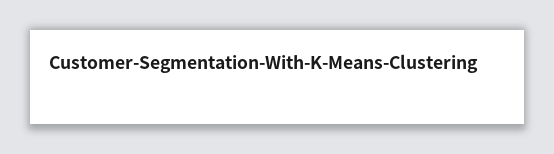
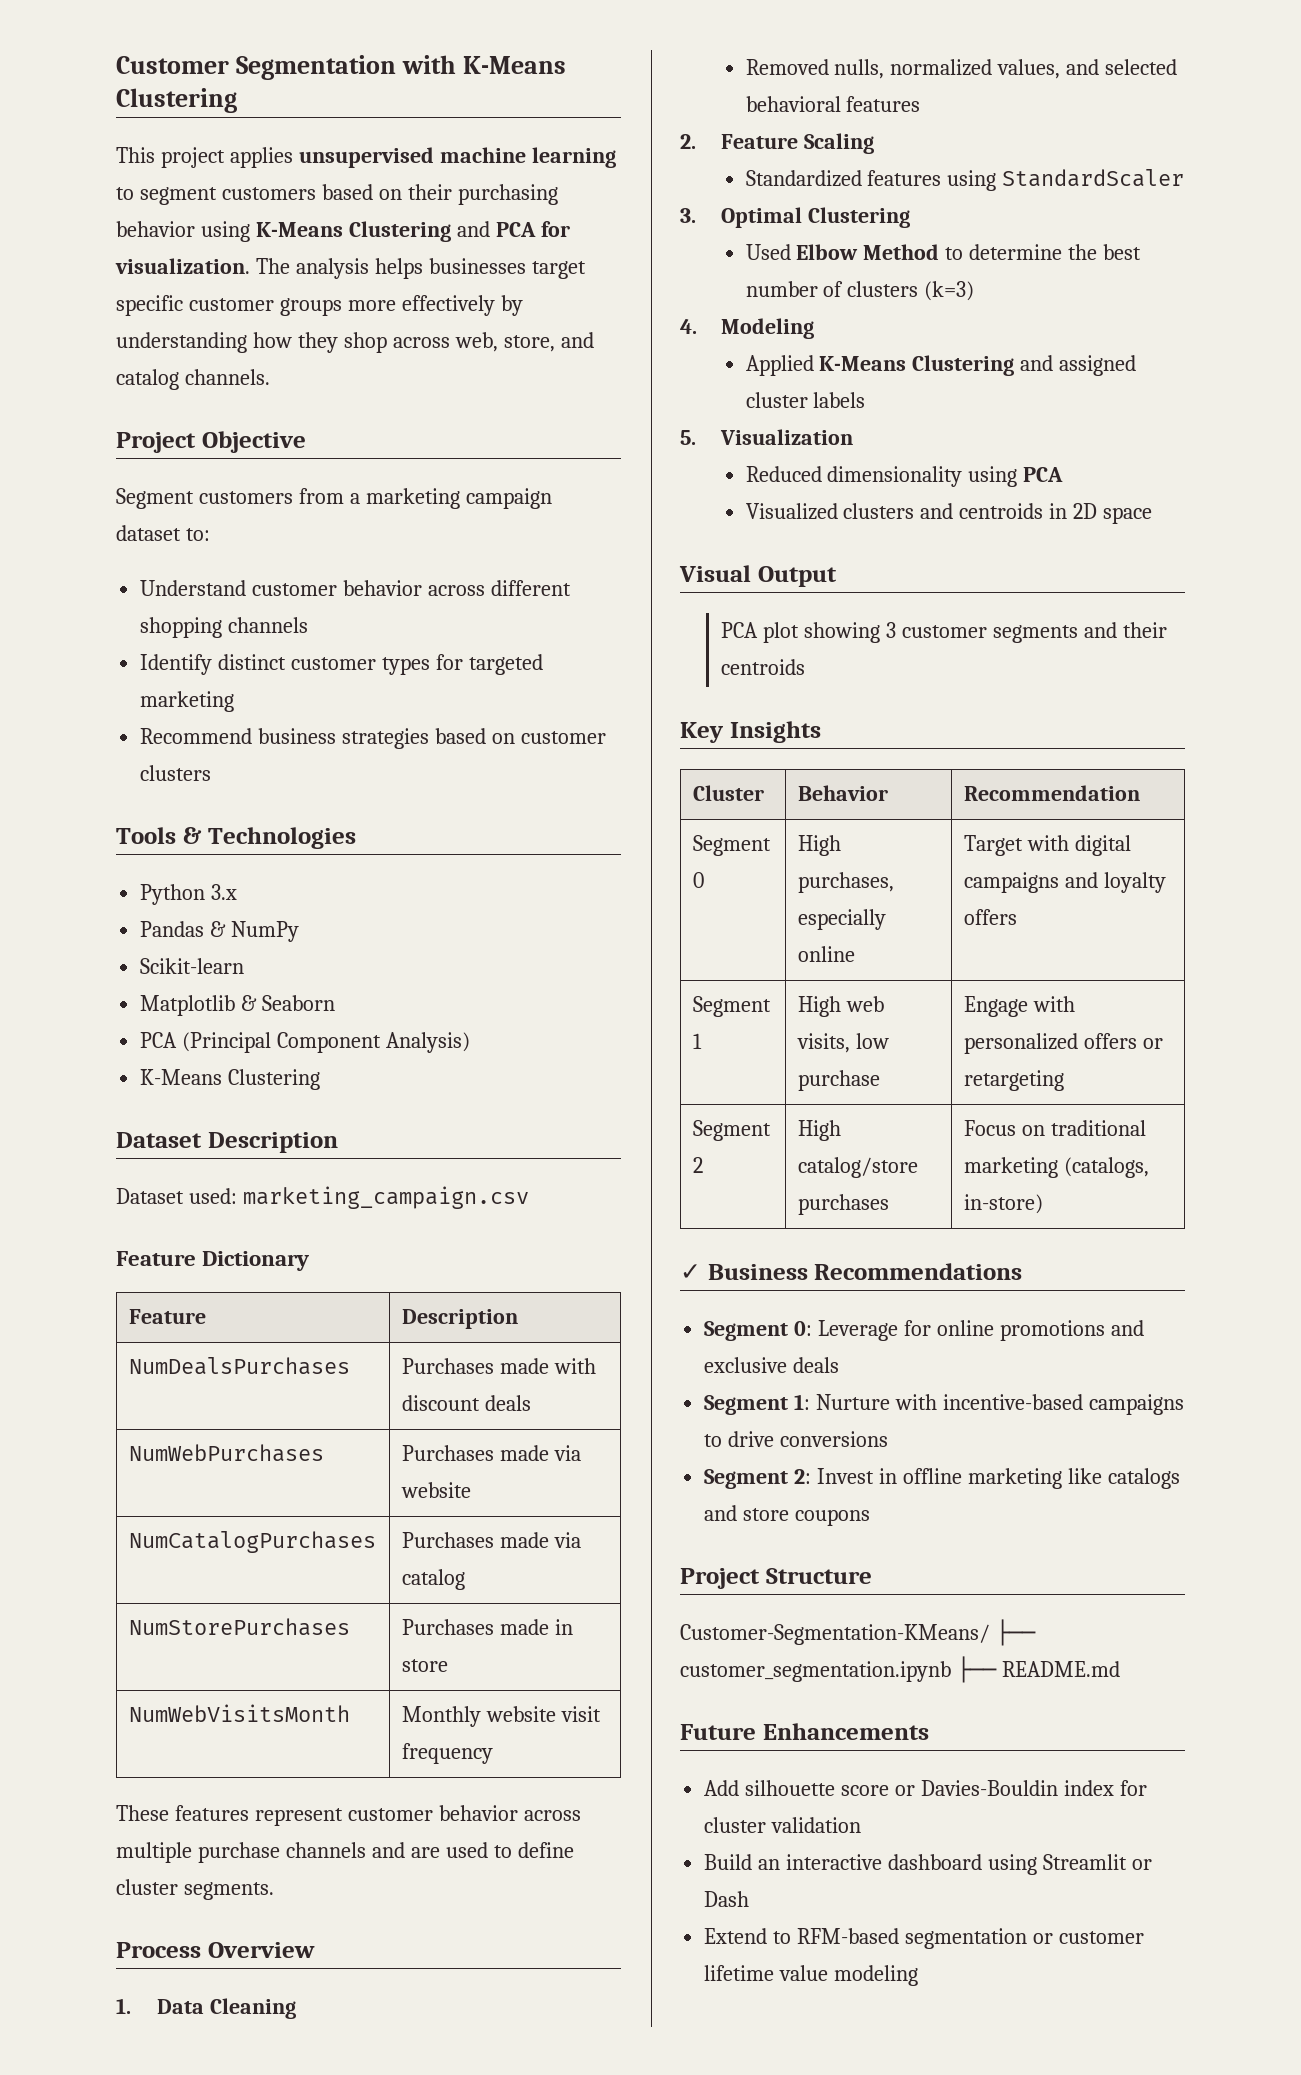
[49,54,478,73] Customer-Segmentation-With-K-Means-Clustering -> [116,55,566,80] [116,88,237,113] [116,147,616,168] [116,184,558,205] [116,221,570,242] [115,258,586,279] [116,295,523,316] [116,332,594,353] [116,369,270,390] [116,431,306,453] [116,488,552,509] [116,525,210,541] [140,580,571,596] [140,617,309,638] [140,654,543,675] [140,691,235,712] [140,728,606,749] [140,765,212,781] [116,827,357,849] [140,884,238,905] [140,921,300,942] [140,958,245,974] [140,995,336,1016] [140,1032,471,1053] [140,1069,321,1090] [116,1132,338,1153] [116,1186,529,1209] [116,1251,310,1271] [128,1309,206,1324] [401,1309,518,1329] [128,1357,350,1375] [401,1358,596,1374] [401,1395,531,1411] [128,1444,324,1462] [401,1445,581,1461] [400,1482,471,1498] [128,1531,376,1553] [401,1532,581,1548] [401,1569,465,1590] [128,1618,350,1636] [401,1619,573,1635] [401,1659,448,1672] [128,1704,350,1722] [401,1706,601,1727] [401,1743,493,1764] [116,1805,581,1826] [116,1842,574,1863] [116,1879,274,1900] [116,1942,315,1958] [116,1998,297,2019] [745,59,1178,79] [745,96,921,112] [680,133,875,154] [745,169,1185,191] [680,207,911,228] [745,244,1142,260] [745,281,975,301] [680,318,815,339] [745,355,1137,376] [745,392,866,408] [680,429,854,445] [745,466,1064,487] [745,503,1153,524] [679,565,837,587] [721,622,1167,643] [721,659,806,675] [680,721,821,743] [692,785,764,801] [797,785,888,801] [963,785,1140,801] [692,835,771,856] [692,872,704,888] [797,835,841,856] [797,872,894,893] [797,909,886,930] [797,946,855,962] [963,835,1131,856] [963,872,1166,893] [963,909,1017,925] [692,996,771,1017] [692,1033,702,1049] [797,996,884,1017] [796,1033,889,1053] [797,1070,880,1091] [963,996,1075,1017] [963,1033,1163,1054] [963,1070,1064,1091] [692,1120,771,1141] [692,1157,703,1173] [797,1120,841,1141] [797,1157,918,1178] [797,1194,889,1215] [963,1120,1146,1136] [963,1157,1149,1178] [963,1194,1043,1214] [680,1263,1023,1280] [704,1320,1144,1341] [704,1357,840,1373] [704,1394,1184,1415] [704,1431,889,1447] [704,1468,1180,1489] [704,1505,871,1526] [680,1568,872,1589] [680,1619,1036,1646] [680,1656,1120,1683] [680,1723,929,1740] [704,1780,1147,1796] [704,1817,862,1833] [704,1854,1152,1875] [704,1891,750,1907] [704,1928,1144,1949] [704,1965,919,1986] Customer Segmentation with K-Means Clustering // This project applies unsupervised machine learning to segment customers based on their purchasing behavior using K-Means Clustering and PCA for visualization. The analysis helps businesses target specific customer groups more effectively by understanding how they shop across web, store, and catalog channels. // Project Objective // Segment customers from a marketing campaign dataset to: // Understand customer behavior across different shopping channels // Identify distinct customer types for targeted marketing // Recommend business strategies based on customer clusters // Tools & Technologies // Python 3.x // Pandas & NumPy // Scikit-learn // Matplotlib & Seaborn // PCA (Principal Component Analysis) // K-Means Clustering // Dataset Description // Dataset used: marketing_campaign.csv // Feature Dictionary // Feature | Description // NumDealsPurchases | Purchases made with discount deals // NumWebPurchases | Purchases made via website // NumCatalogPurchases | Purchases made via catalog // NumStorePurchases | Purchases made in store // NumWebVisitsMonth | Monthly website visit frequency // These features represent customer behavior across multiple purchase channels and are used to define cluster segments. // Process Overview // 1. Data Cleaning // Removed nulls, normalized values, and selected behavioral features // 2. Feature Scaling // Standardized features using StandardScaler // 3. Optimal Clustering // Used Elbow Method to determine the best number of clusters (k=3) // 4. Modeling // Applied K-Means Clustering and assigned cluster labels // 5. Visualization // Reduced dimensionality using PCA // Visualized clusters and centroids in 2D space // Visual Output // PCA plot showing 3 customer segments and their centroids // Key Insights // Cluster | Behavior | Recommendation // Segment 0 | High purchases, especially online | Target with digital campaigns and loyalty offers // Segment 1 | High web visits, low purchase | Engage with personalized offers or retargeting // Segment 2 | High catalog/store purchases | Focus on traditional marketing (catalogs, in-store) // ✓ Business Recommendations // Segment 0: Leverage for online promotions and exclusive deals // Segment 1: Nurture with incentive-based campaigns to drive conversions // Segment 2: Invest in offline marketing like catalogs and store coupons // Project Structure // Customer-Segmentation-KMeans/ ├── customer_segmentation.ipynb ├── README.md // Future Enhancements // Add silhouette score or Davies-Bouldin index for cluster validation // Build an interactive dashboard using Streamlit or Dash // Extend to RFM-based segmentation or customer lifetime value modeling

